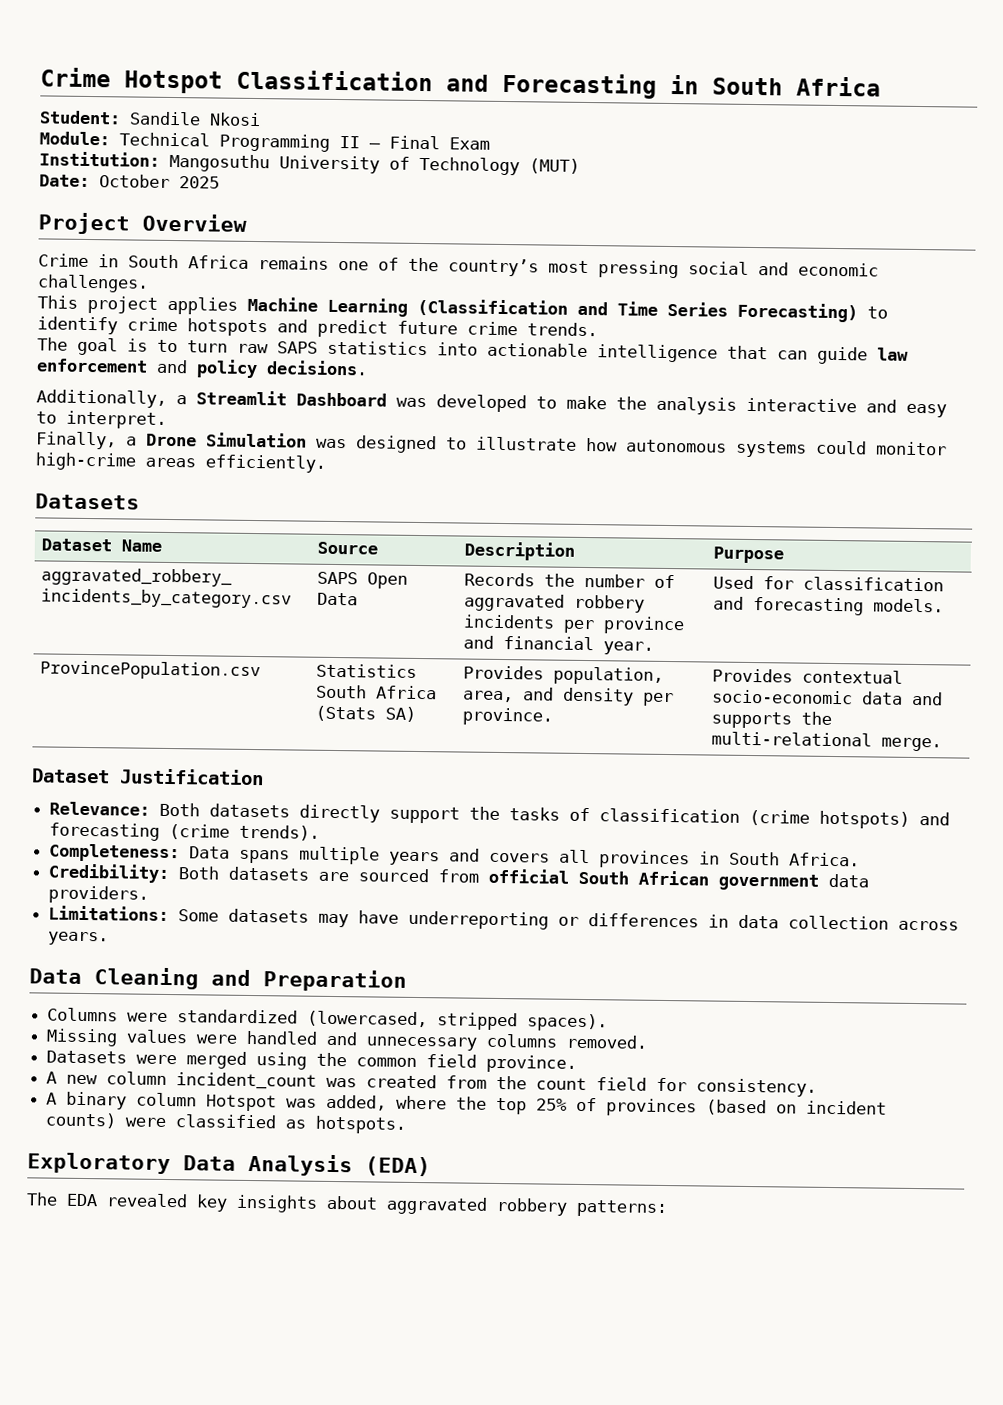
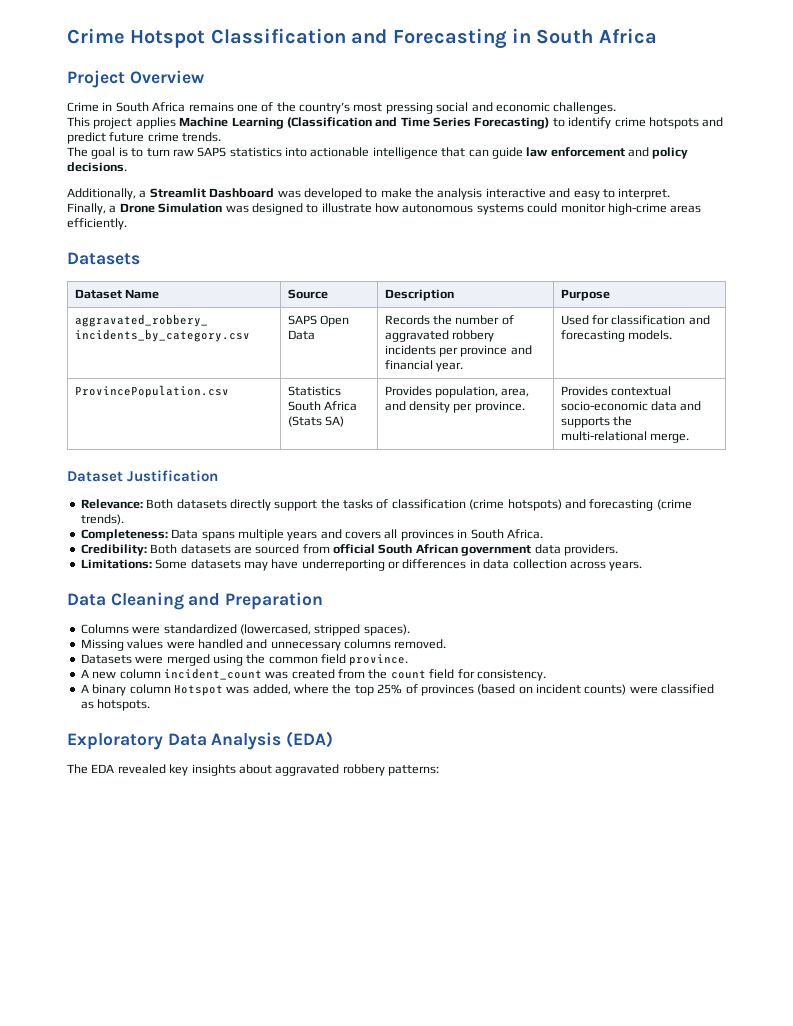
[39,110,261,127] [39,131,490,152] [39,151,580,176] [39,174,220,189] // Student: Sandile Nkosi // Module: Technical Programming II — Final Exam // Institution: Mangosuthu University of Technology (MUT) // Date: October 2025 -> (657, 36) none

